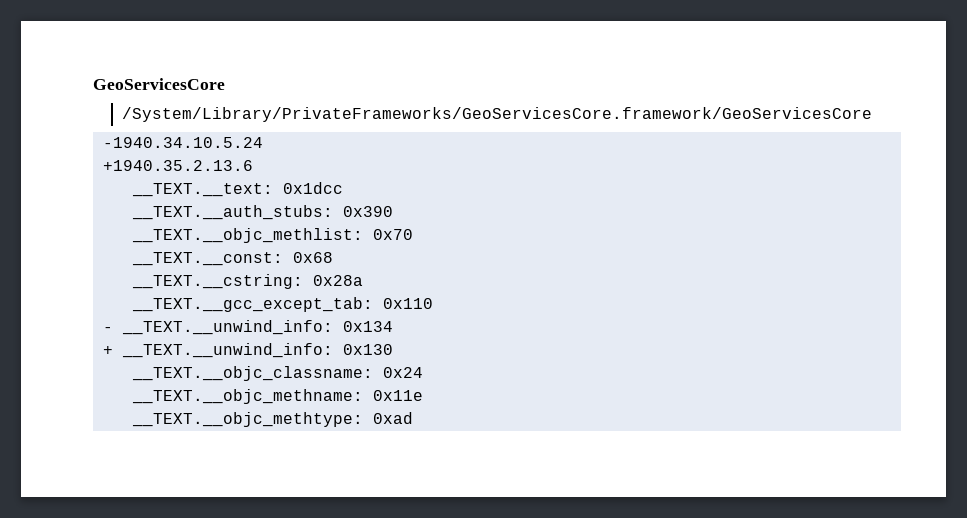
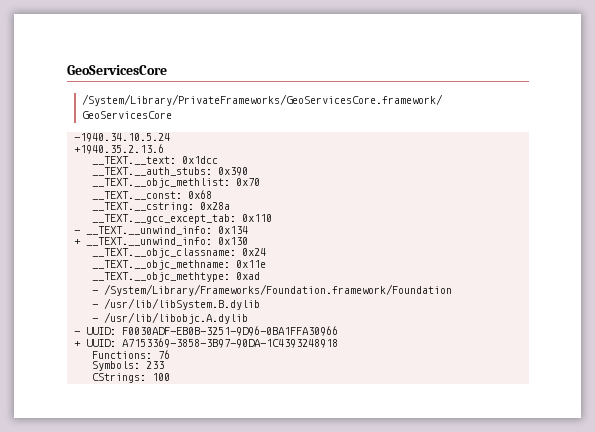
(413, 418) none -> [92,284,453,296] [92,298,261,310] [92,312,249,324] [74,326,339,336] [74,338,339,348] [92,350,171,359] [92,361,165,371] [92,373,171,383] // - /System/Library/Frameworks/Foundation.framework/Foundation // - /usr/lib/libSystem.B.dylib // - /usr/lib/libobjc.A.dylib // - UUID: F0030ADF-EB0B-3251-9D96-0BA1FFA30966 // + UUID: A7153369-3858-3B97-90DA-1C4393248918 // Functions: 76 // Symbols: 233 // CStrings: 100

